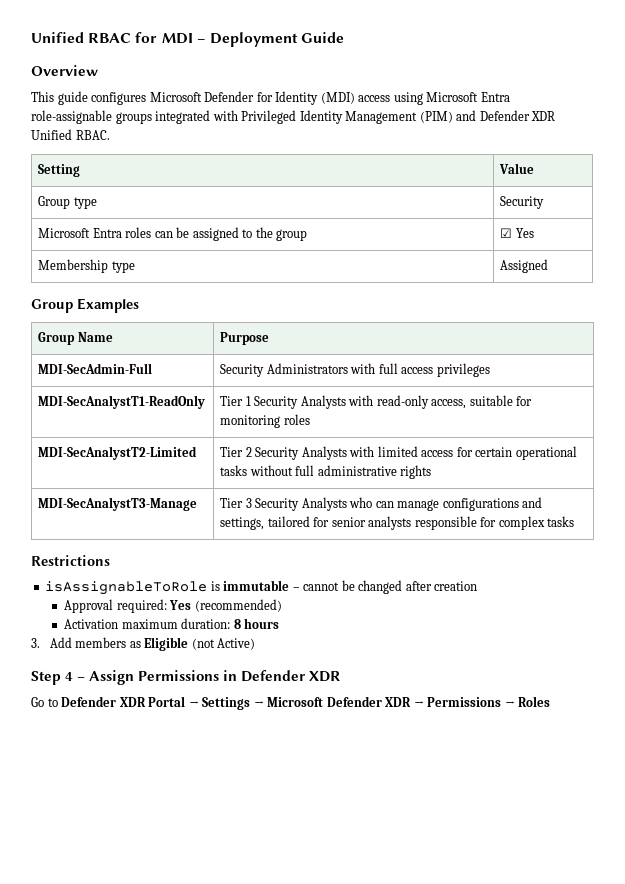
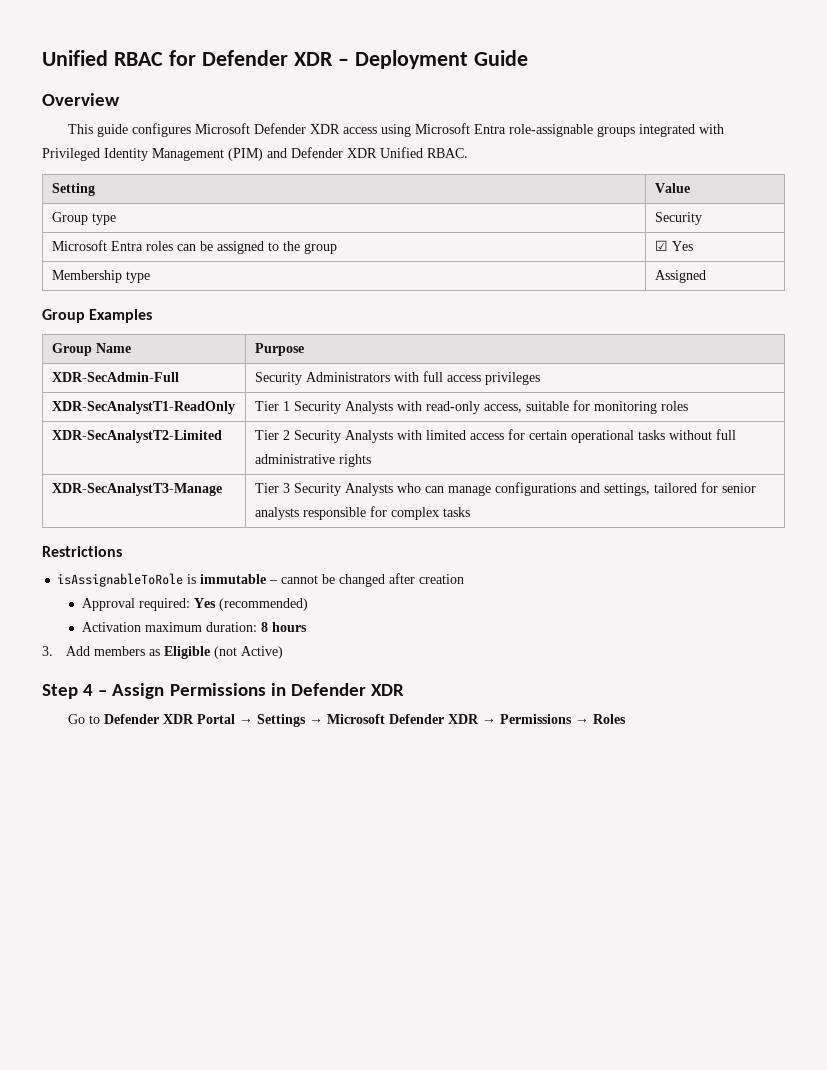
[161,33,193,44] MDI -> [201,50,333,66] Defender XDR
[256,91,355,105] for Identity (MDI) -> [309,124,340,134] XDR
[38,363,153,374] MDI-SecAdmin-Full -> [51,372,179,382] XDR-SecAdmin-Full
[38,395,206,409] MDI-SecAnalystT1-ReadOnly -> [51,401,235,414] XDR-SecAnalystT1-ReadOnly
[38,446,198,460] MDI-SecAnalystT2-Limited -> [51,430,222,443] XDR-SecAnalystT2-Limited
[38,497,198,511] MDI-SecAnalystT3-Manage -> [51,483,222,496] XDR-SecAnalystT3-Manage

